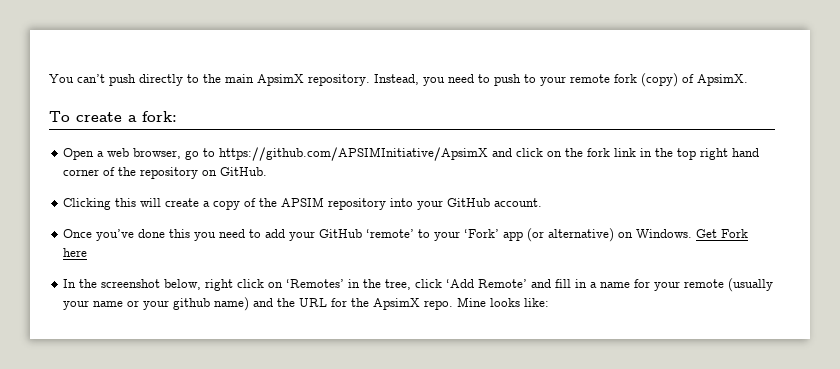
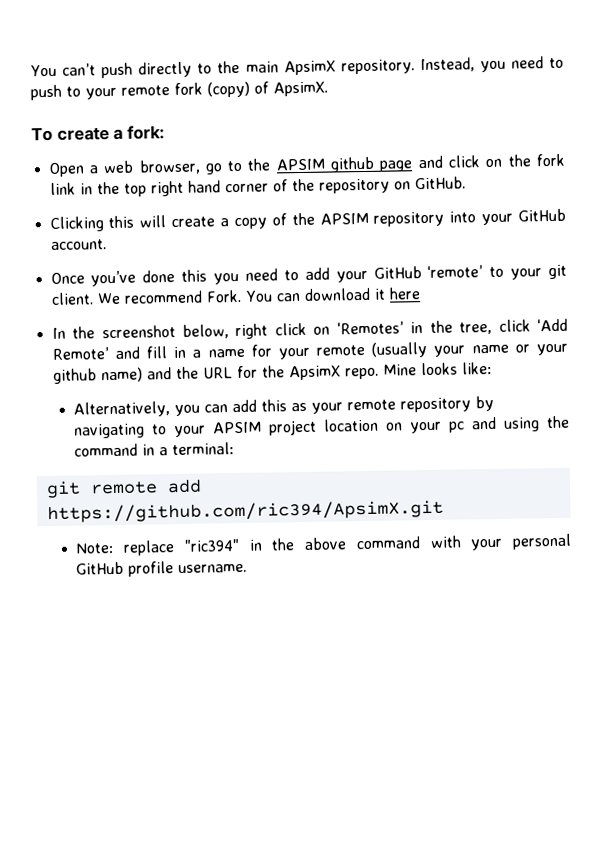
[219,147,489,161] https://github.com/APSIMInitiative/ApsimX -> [247,156,414,173] the APSIM github page
[464,228,749,242] ‘Fork’ app (or alternative) on Windows. Get Fork -> [547,264,567,280] [50,287,386,305] git client. We recommend Fork. You can download it
(550, 302) none -> [73,395,495,418] [73,415,571,439] [74,442,235,457] [45,479,202,499] [46,499,444,524] [75,533,572,556] [76,561,248,577] // Alternatively, you can add this as your remote repository by navigating to your APSIM project location on your pc and using the command in a terminal: // git remote add https://github.com/ric394/ApsimX.git // Note: replace "ric394" in the above command with your personal GitHub profile username.

